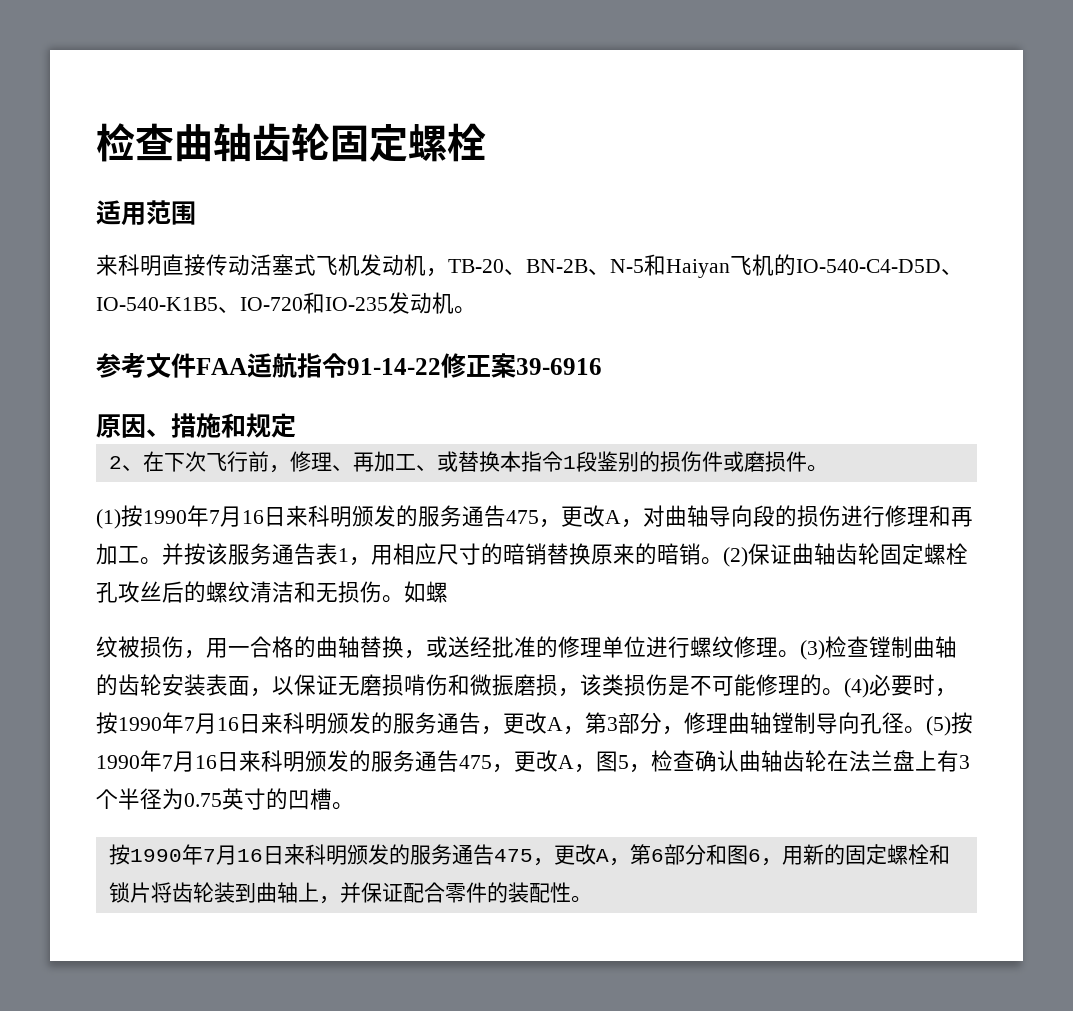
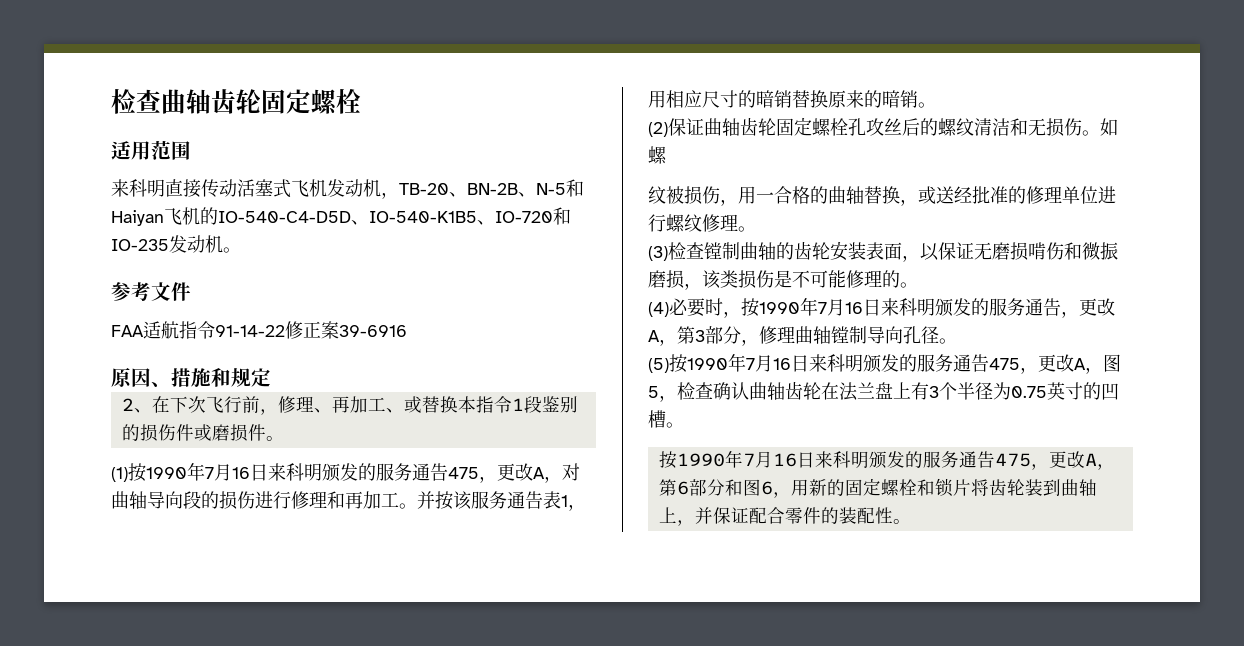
(196, 365) none -> (191, 291) //
(723, 561) none -> (936, 105) //
(800, 654) none -> (756, 229) //
(844, 692) none -> (918, 285) //
(926, 730) none -> (957, 341) //

